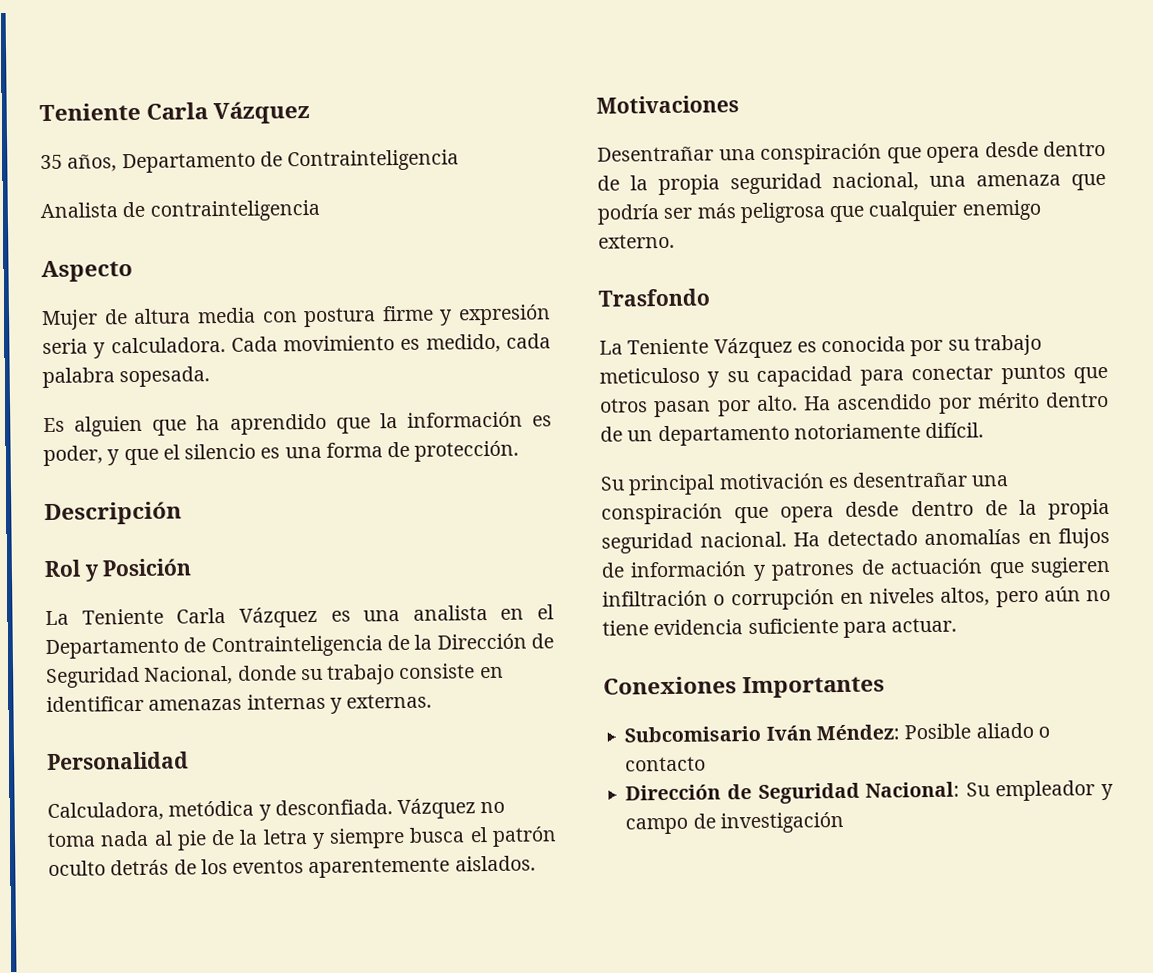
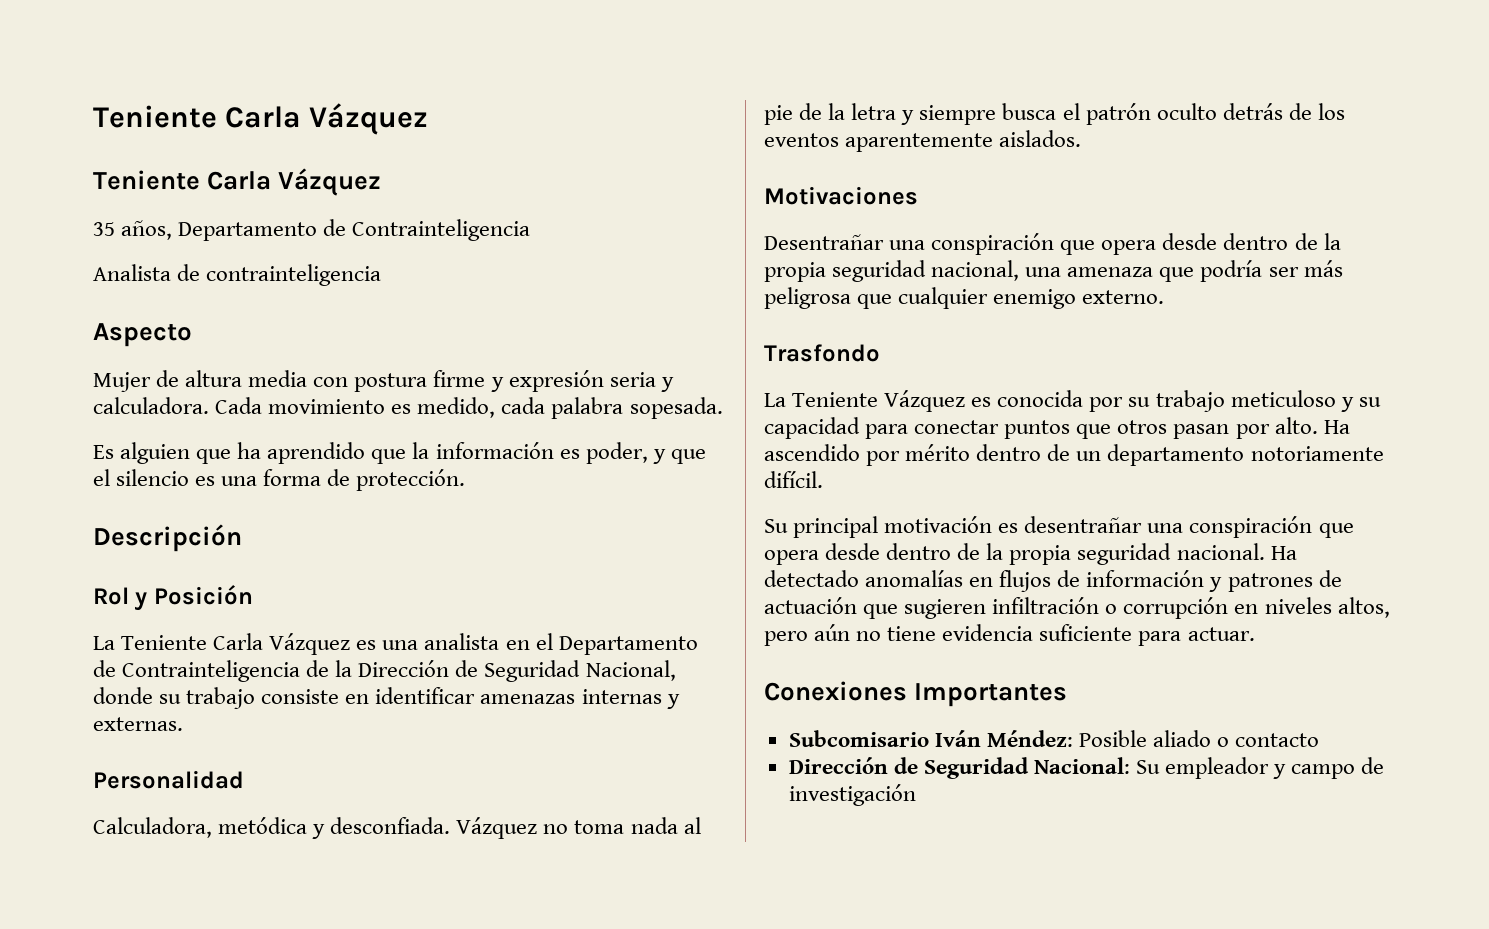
[39,100,311,125] Teniente Carla Vázquez -> [93,103,429,135] [93,168,382,196] Teniente Carla Vázquez // Teniente Carla Vázquez

